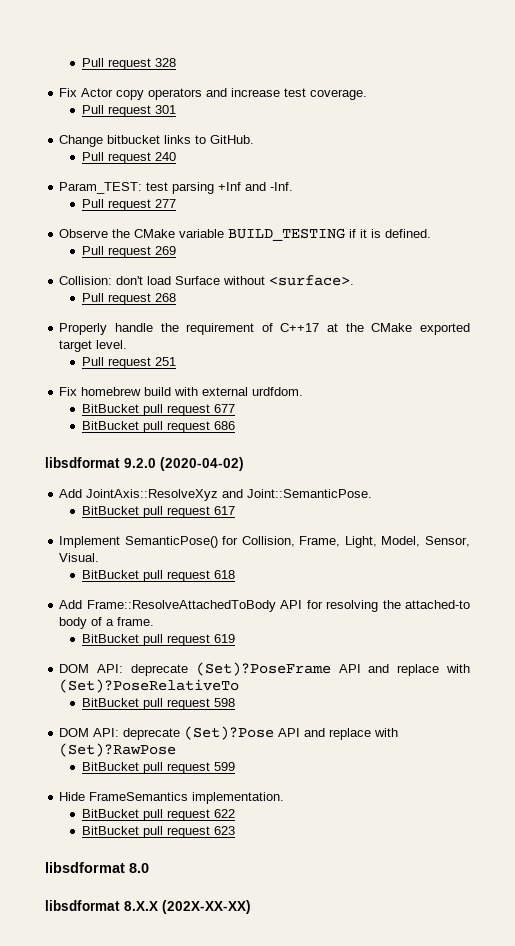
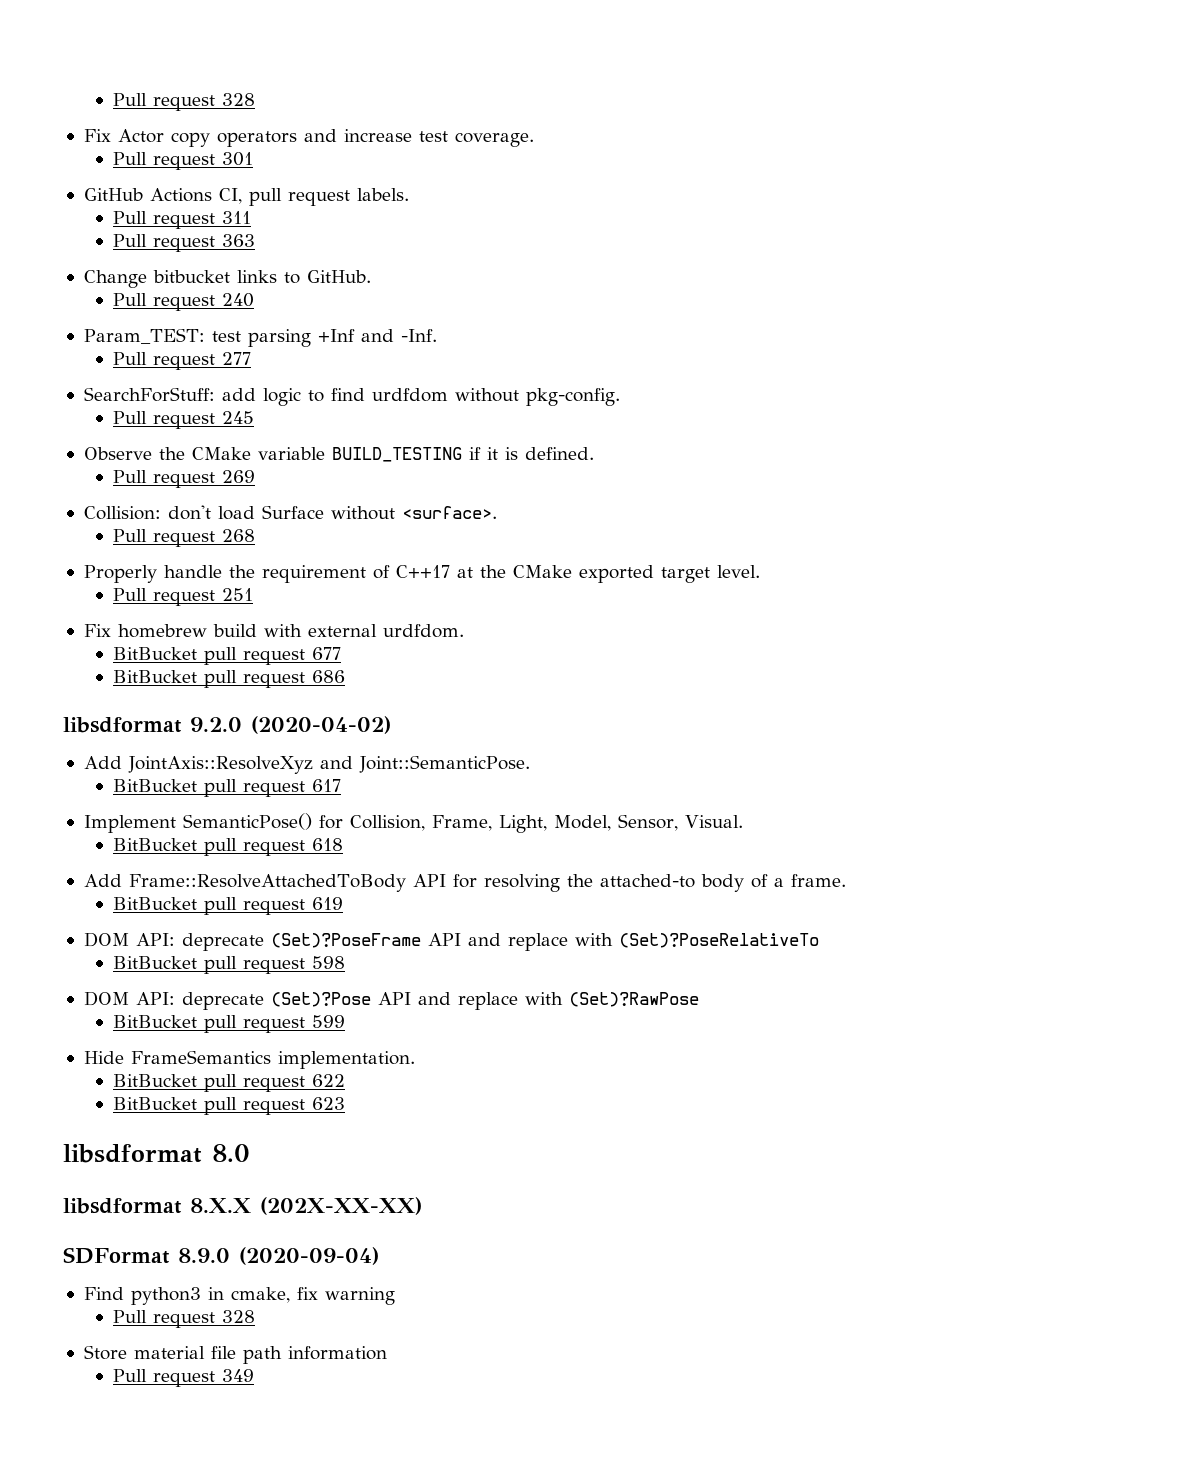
(177, 109) none -> [83,188,409,206] [112,211,251,229] [112,234,255,252] // GitHub Actions CI, pull request labels. // Pull request 311 // Pull request 363
(177, 203) none -> [83,387,620,406] [112,411,254,429] // SearchForStuff: add logic to find urdfdom without pkg-config. // Pull request 245
(251, 907) none -> [63,1247,379,1265] [83,1287,395,1305] [112,1310,255,1328] [83,1345,387,1364] [112,1369,254,1387] // SDFormat 8.9.0 (2020-09-04) // Find python3 in cmake, fix warning // Pull request 328 // Store material file path information // Pull request 349

